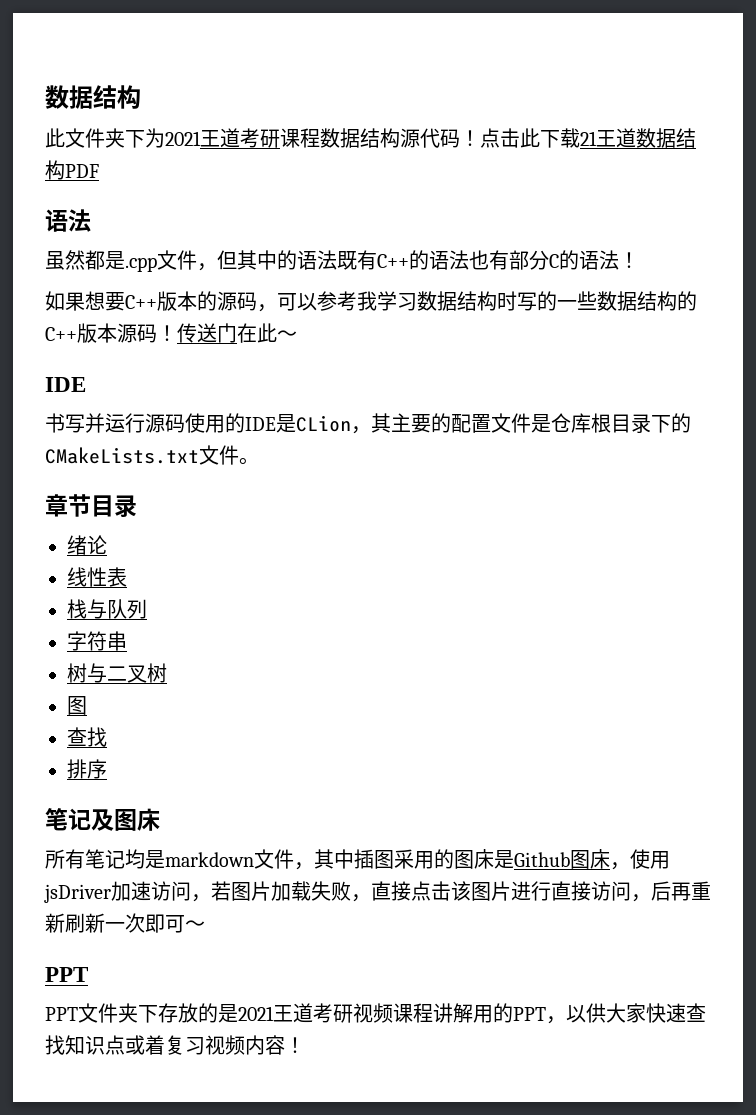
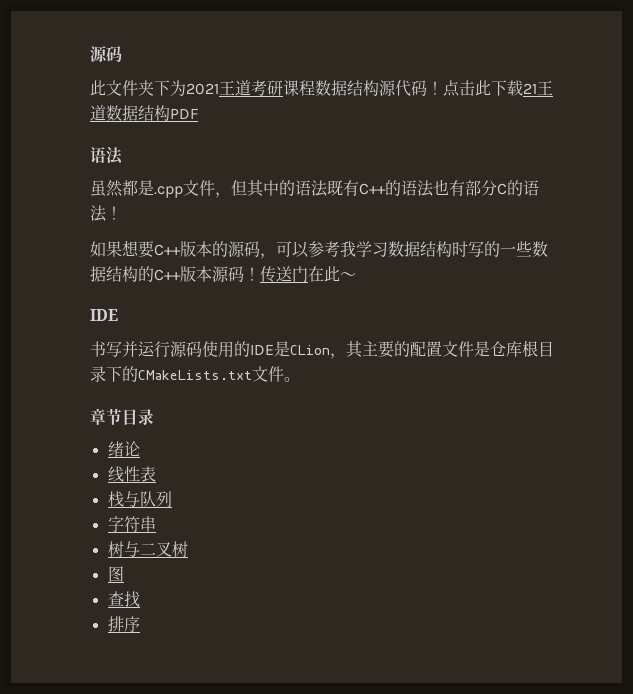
[45,85,141,109] 数据结构 -> [90,46,122,62] 源码
[45,808,160,831] [45,849,670,870] [44,881,711,903] [45,913,205,933] [45,967,88,982] [45,1003,706,1024] [45,1035,305,1055] // 笔记及图床 // 所有笔记均是markdown文件，其中插图采用的图床是Github图床，使用jsDriver加速访问，若图片加载失败，直接点击该图片进行直接访问，后再重新刷新一次即可～ // PPT // PPT文件夹下存放的是2021王道考研视频课程讲解用的PPT，以供大家快速查找知识点或着复习视频内容！ -> (140, 624) none

